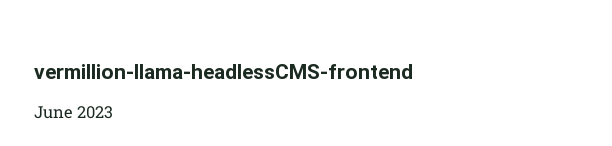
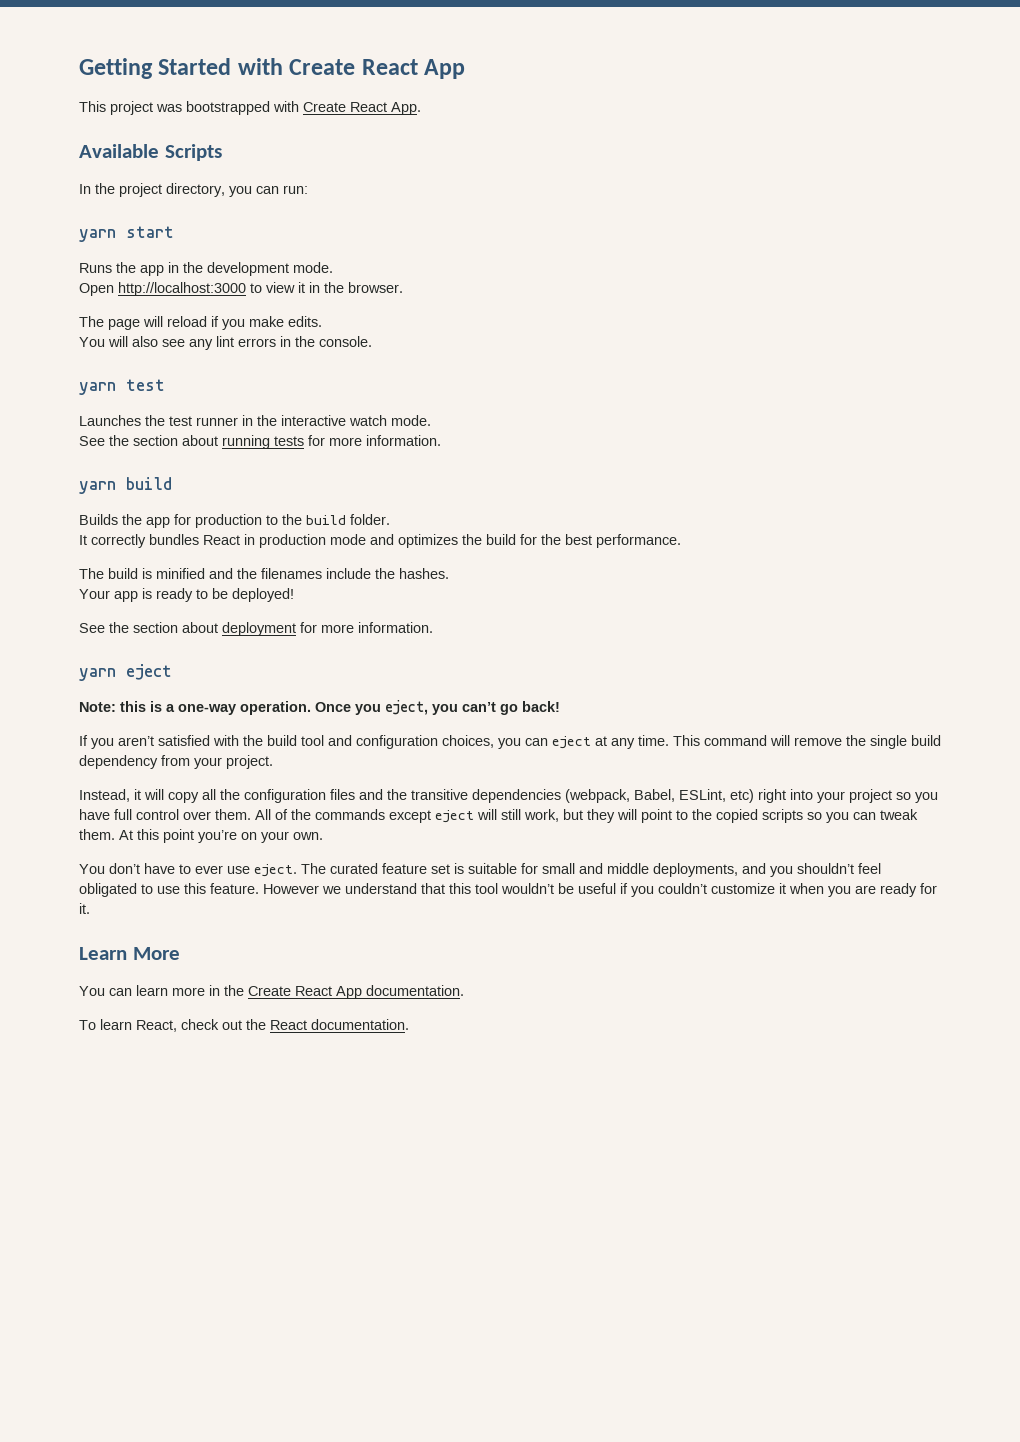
[34,64,413,79] [34,106,114,119] vermillion-llama-headlessCMS-frontend // June 2023 -> [79,58,466,79] [79,101,421,115] [79,144,222,161] [79,183,308,197] [79,226,174,242] [79,262,333,276] [79,282,403,296] [79,316,322,330] [79,336,372,350] [79,379,165,395] [79,415,431,426] [79,435,441,449] [79,477,172,494] [79,514,390,528] [79,534,681,548] [79,568,449,579] [79,588,294,602] [79,622,433,636] [79,664,172,681] [79,700,560,715] [79,735,941,749] [79,755,273,769] [79,789,938,803] [79,809,918,823] [79,829,323,843] [79,863,881,877] [79,883,937,897] [79,903,90,914] [79,947,180,960] [79,985,464,999] [79,1019,409,1032] Getting Started with Create React App // This project was bootstrapped with Create React App. // Available Scripts // In the project directory, you can run: // yarn start // Runs the app in the development mode. // Open http://localhost:3000 to view it in the browser. // The page will reload if you make edits. // You will also see any lint errors in the console. // yarn test // Launches the test runner in the interactive watch mode. // See the section about running tests for more information. // yarn build // Builds the app for production to the build folder. // It correctly bundles React in production mode and optimizes the build for the best performance. // The build is minified and the filenames include the hashes. // Your app is ready to be deployed! // See the section about deployment for more information. // yarn eject // Note: this is a one-way operation. Once you eject, you can’t go back! // If you aren’t satisfied with the build tool and configuration choices, you can eject at any time. This command will remove the single build dependency from your project. // Instead, it will copy all the configuration files and the transitive dependencies (webpack, Babel, ESLint, etc) right into your project so you have full control over them. All of the commands except eject will still work, but they will point to the copied scripts so you can tweak them. At this point you’re on your own. // You don’t have to ever use eject. The curated feature set is suitable for small and middle deployments, and you shouldn’t feel obligated to use this feature. However we understand that this tool wouldn’t be useful if you couldn’t customize it when you are ready for it. // Learn More // You can learn more in the Create React App documentation. // To learn React, check out the React documentation.

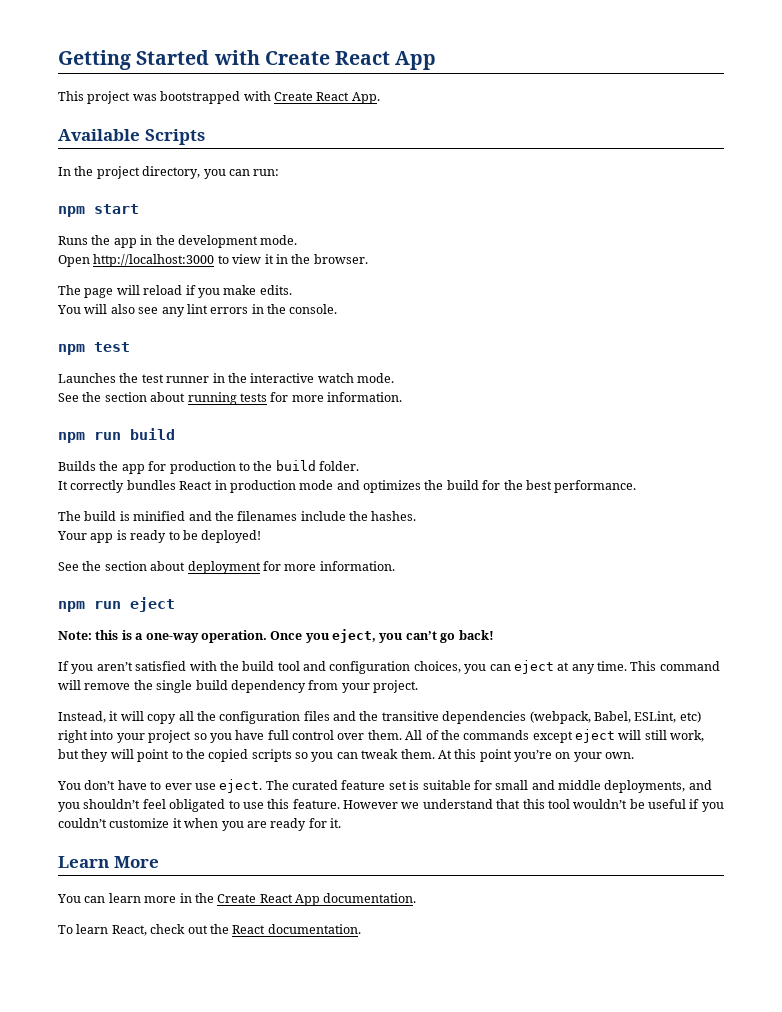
[79,229,116,242] yarn -> [58,206,85,217] npm
[79,382,116,395] yarn -> [58,344,85,355] npm
[79,481,116,494] yarn -> [58,432,121,443] npm run
[79,668,116,681] yarn -> [58,601,121,612] npm run

